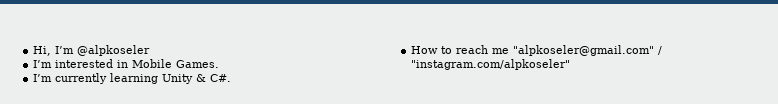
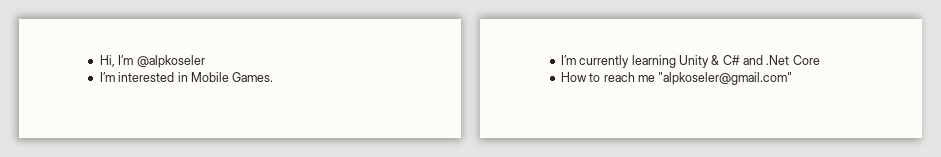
[210,74,232,82] C#. -> [722,55,820,65] C# and .Net Core
[658,46,663,55] [411,59,571,70] / "instagram.com/alpkoseler" -> (793, 78) none

